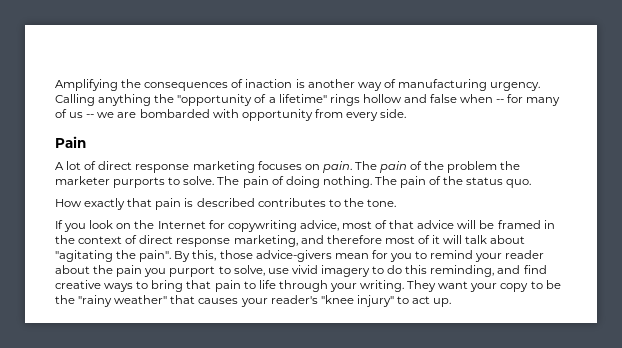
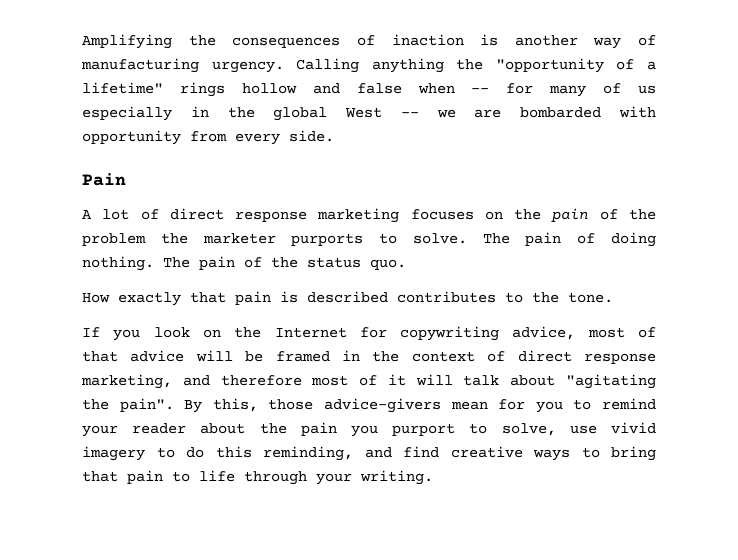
(84, 115) none -> [82,106,383,121] especially in the global West
[322,161,377,173] pain. The -> [514,209,542,220] the
[407,280,561,292] [55,295,452,307] They want your copy to be the "rainy weather" that causes your reader's "knee injury" to act up. -> (433, 477) none

